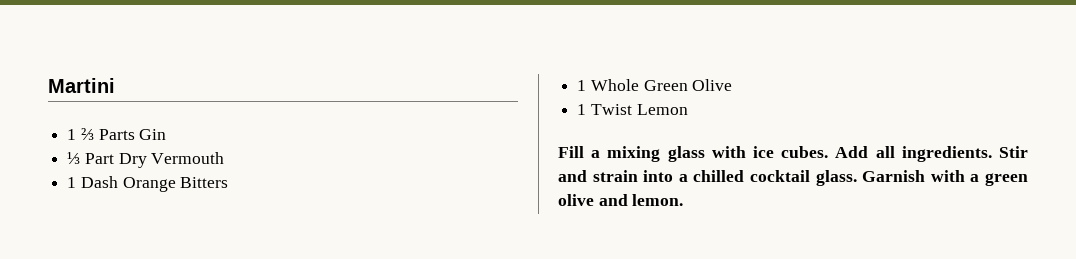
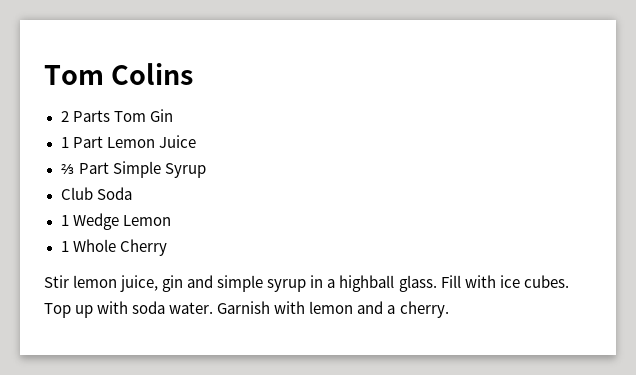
[48,78,115,93] [67,128,167,140] [67,152,225,168] [67,176,229,192] [577,79,733,91] [577,104,688,115] [558,146,1028,162] [558,170,1028,186] [558,194,684,206] Martini // 1 ⅔ Parts Gin // ⅓ Part Dry Vermouth // 1 Dash Orange Bitters // 1 Whole Green Olive // 1 Twist Lemon // Fill a mixing glass with ice cubes. Add all ingredients. Stir and strain into a chilled cocktail glass. Garnish with a green olive and lemon. -> [44,63,194,85] [60,109,173,122] [60,135,196,148] [60,161,206,178] [60,187,132,200] [60,213,171,230] [60,239,167,256] [44,275,569,292] [44,301,449,318] Tom Colins // 2 Parts Tom Gin // 1 Part Lemon Juice // ⅔ Part Simple Syrup // Club Soda // 1 Wedge Lemon // 1 Whole Cherry // Stir lemon juice, gin and simple syrup in a highball glass. Fill with ice cubes. Top up with soda water. Garnish with lemon and a cherry.

